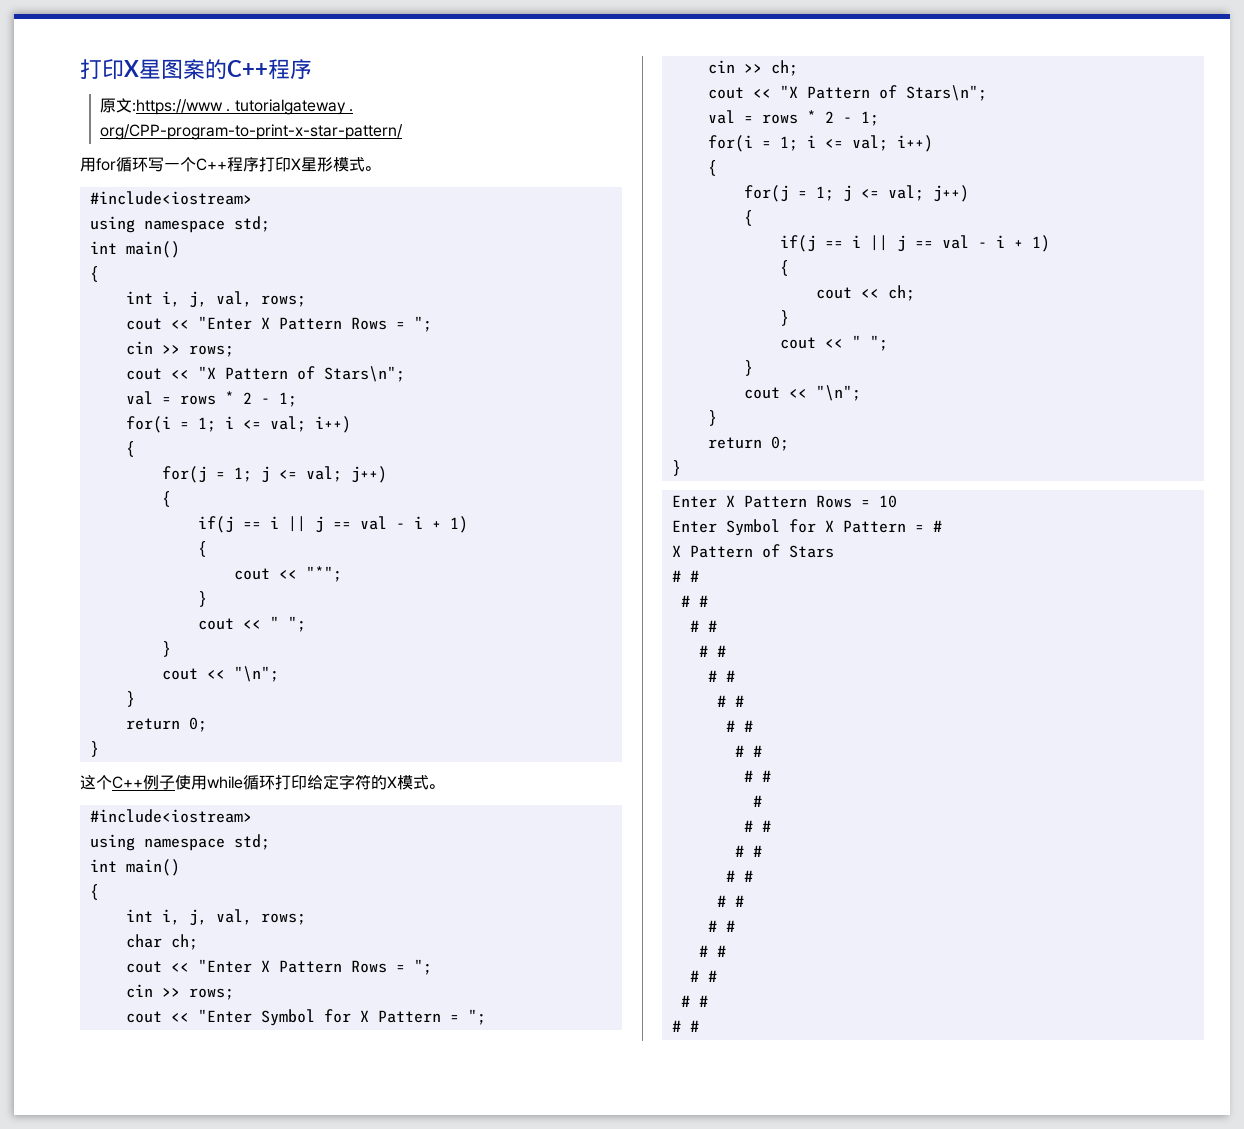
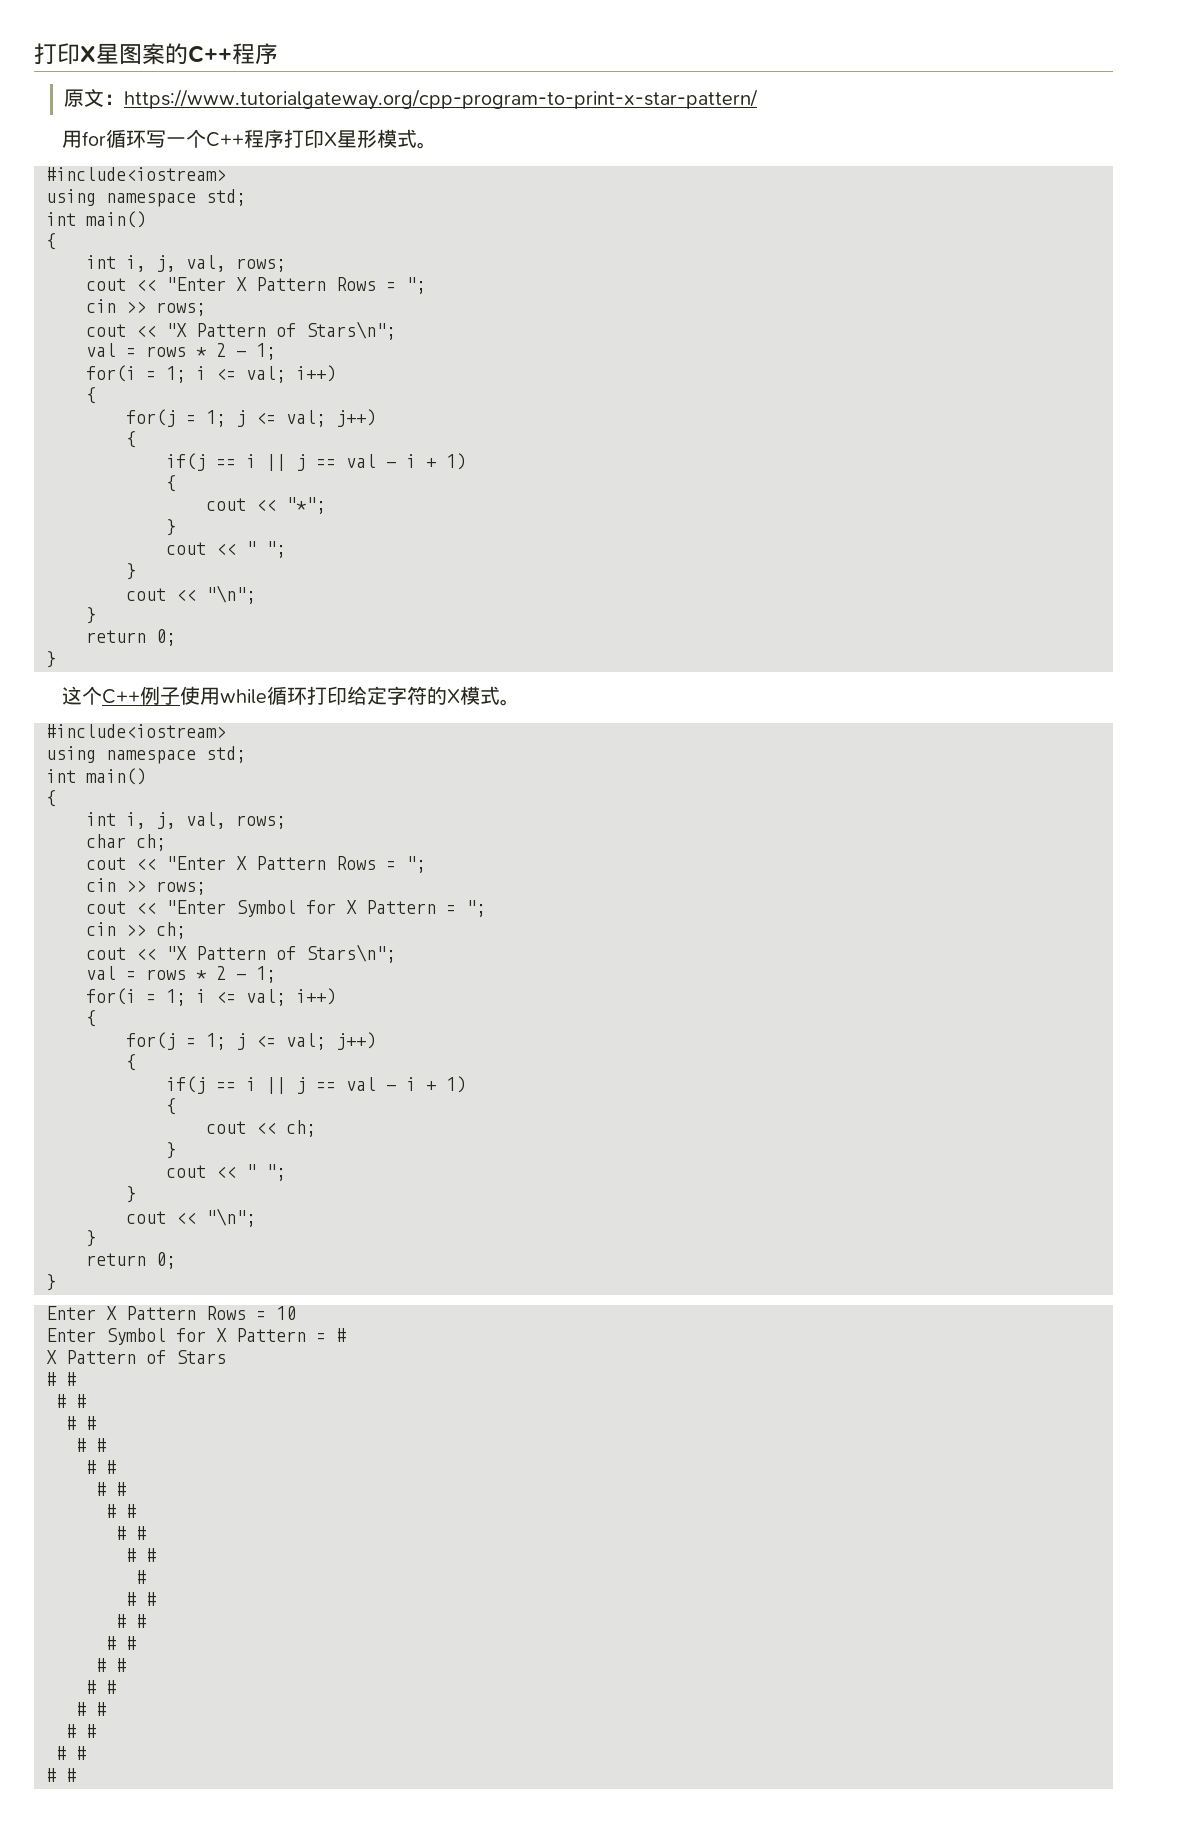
[132,99,354,115] [100,124,404,140] :https://www . tutorialgateway . org/CPP-program-to-print-x-star-pattern/ -> [104,89,759,110] ：https://www.tutorialgateway.org/cpp-program-to-print-x-star-pattern/

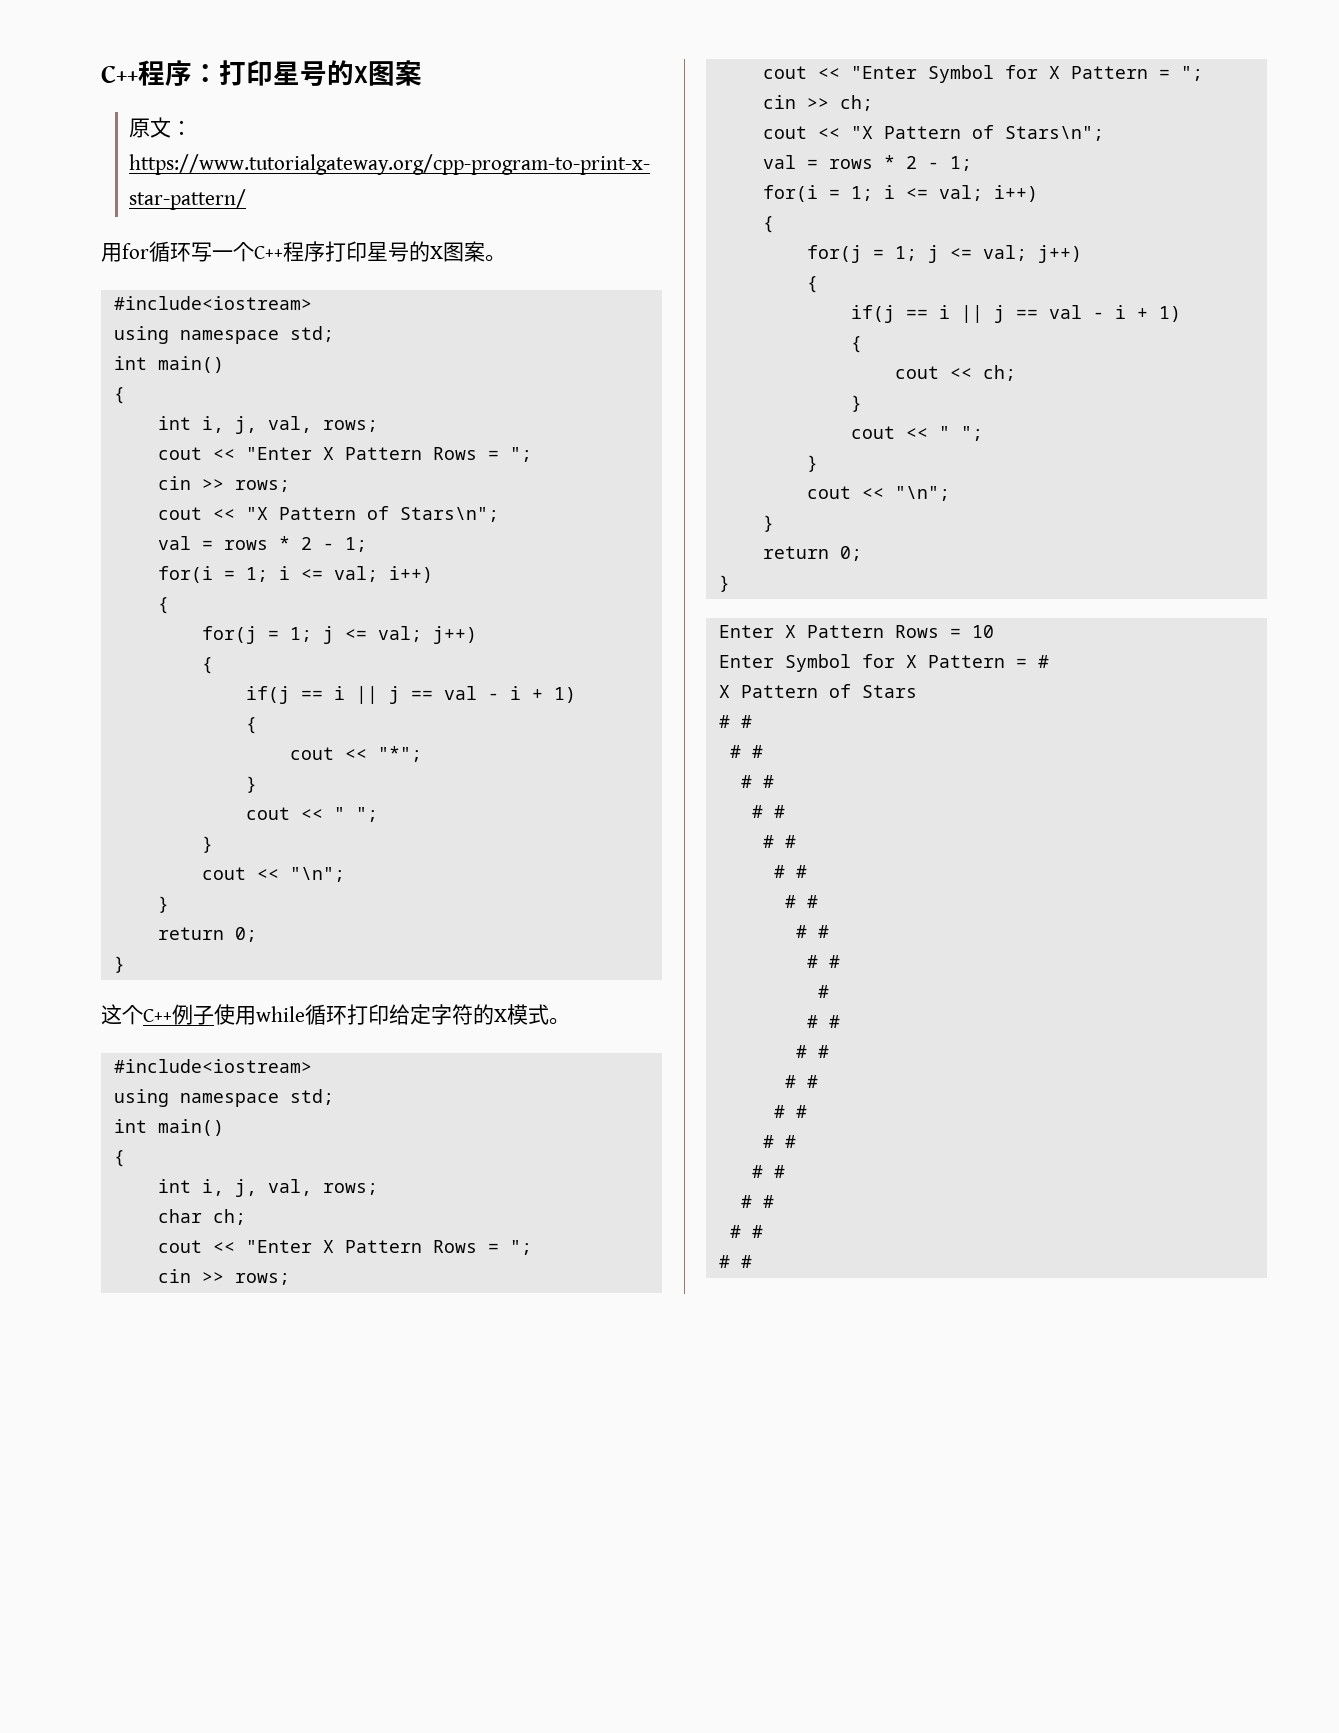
[34,43,278,65] 打印X星图案的C++程序 -> [101,60,422,86] C++程序：打印星号的X图案
[323,129,417,148] X星形模式 -> [367,241,485,262] 星号的X图案

